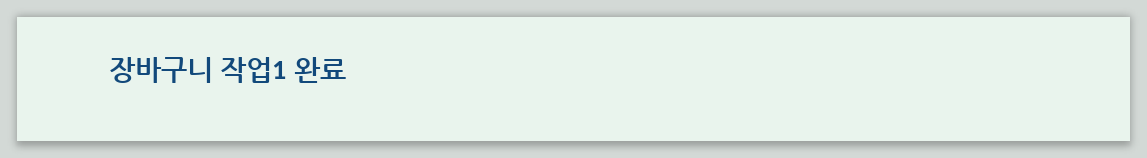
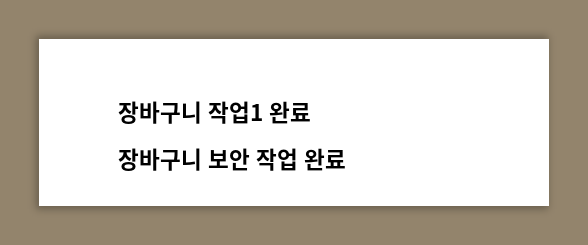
(346, 70) none -> [118,148,347,171] // 장바구니 보안 작업 완료

